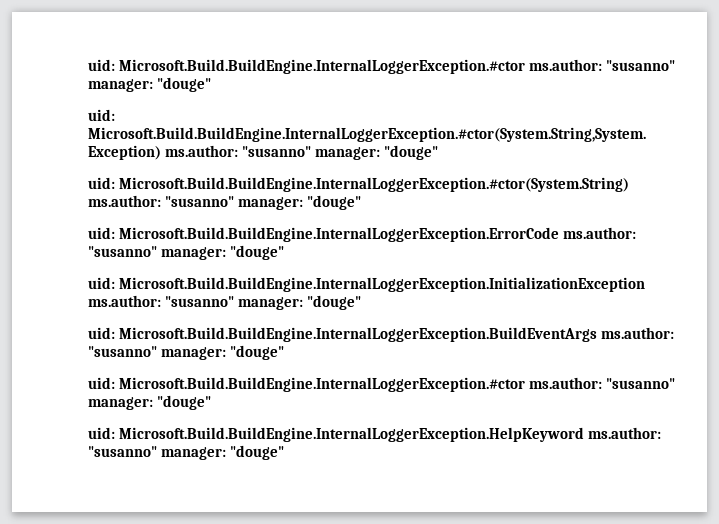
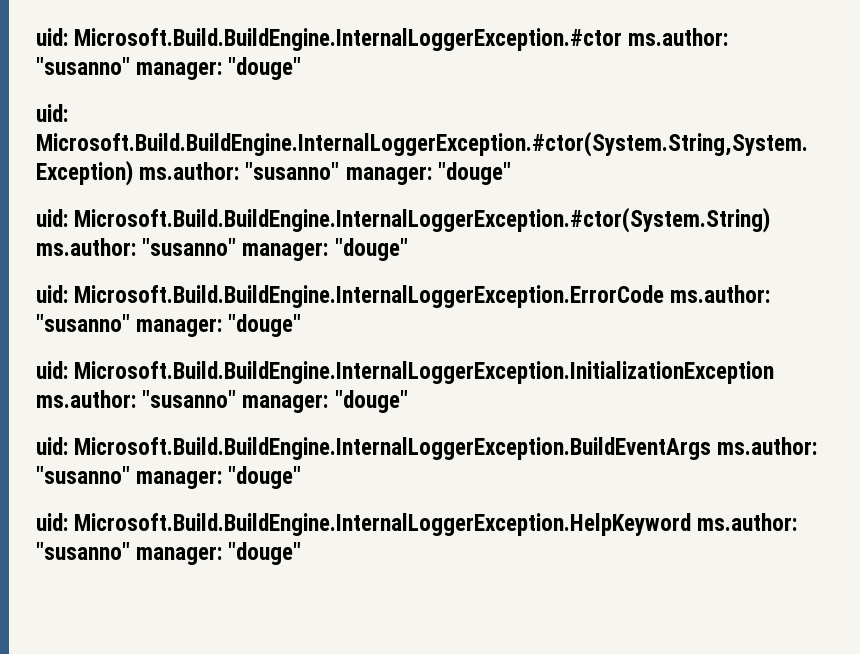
[88,377,676,392] [88,395,212,410] // uid: Microsoft.Build.BuildEngine.InternalLoggerException.#ctor ms.author: "susanno" manager: "douge" -> (302, 477) none

